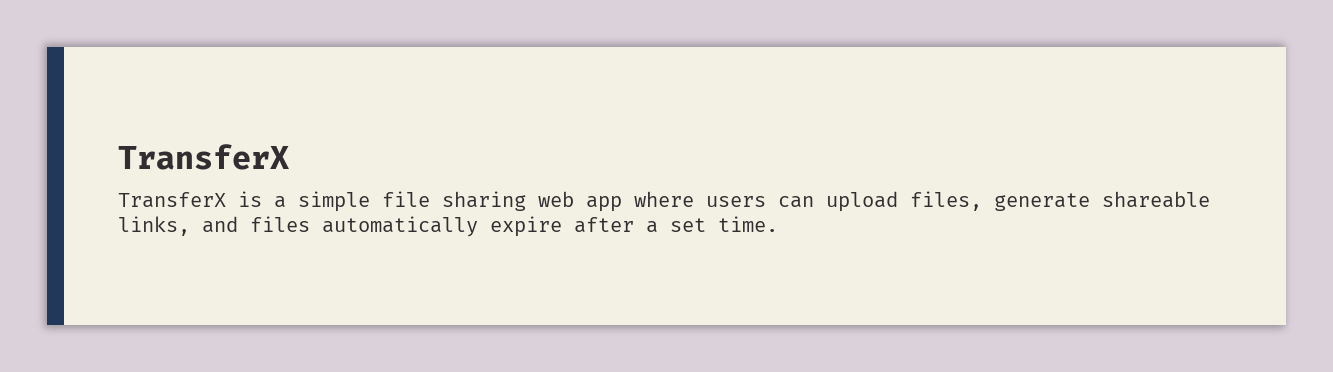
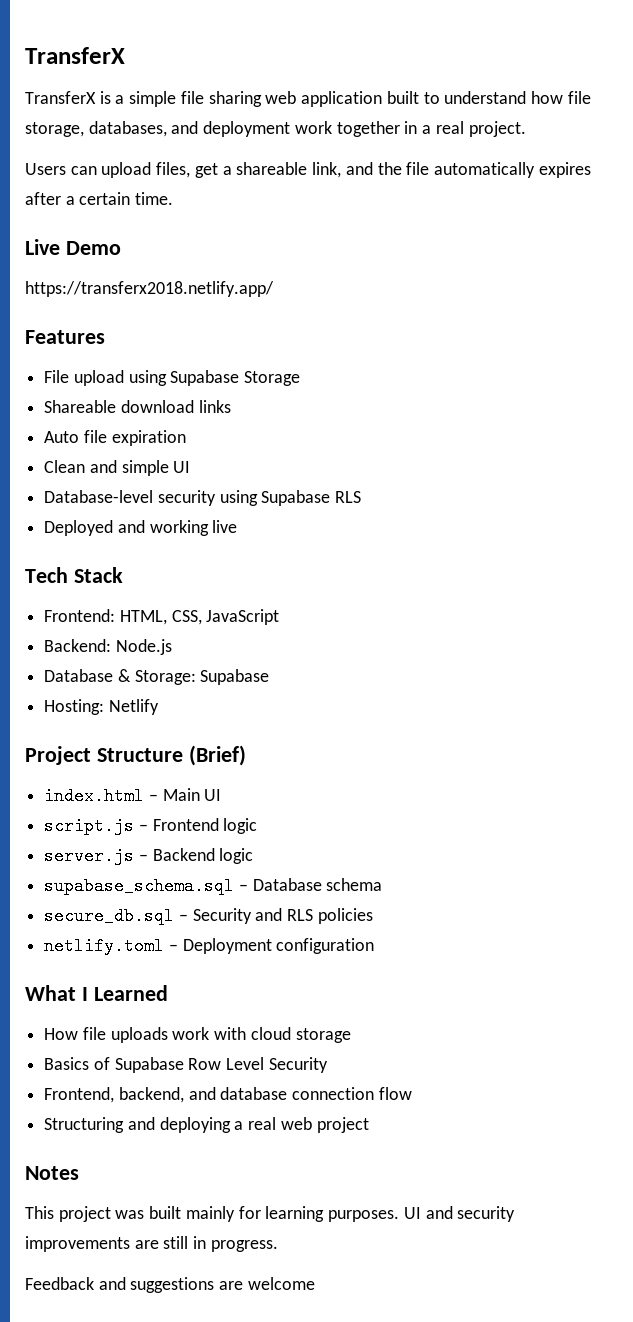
[586,191,1210,212] [118,216,562,237] app where users can upload files, generate shareable links, and files automatically expire -> [301,91,591,107] [25,121,526,137] [25,162,591,178] application built to understand how file storage, databases, and deployment work together in a real project. // Users can upload files, get a shareable link, and the file automatically expires
[670,218,706,232] set -> [79,192,131,205] certain
(778, 224) none -> [25,239,121,255] [25,281,274,297] [25,330,105,344] [44,370,301,386] [44,400,231,413] [44,430,186,446] [44,460,191,476] [44,490,362,506] [44,520,238,536] [25,567,123,583] [44,609,280,625] [44,639,172,655] [44,669,270,685] [44,699,159,715] [25,745,246,766] [44,787,222,805] [44,817,258,835] [44,847,254,865] [44,877,383,895] [44,907,373,925] [44,937,375,955] [25,985,168,1001] [44,1027,351,1043] [44,1057,328,1073] [44,1087,412,1103] [44,1117,369,1133] [25,1166,79,1180] [25,1206,516,1222] [25,1236,278,1252] [25,1277,315,1293] // Live Demo // https://transferx2018.netlify.app/ // Features // File upload using Supabase Storage // Shareable download links // Auto file expiration // Clean and simple UI // Database-level security using Supabase RLS // Deployed and working live // Tech Stack // Frontend: HTML, CSS, JavaScript // Backend: Node.js // Database & Storage: Supabase // Hosting: Netlify // Project Structure (Brief) // index.html – Main UI // script.js – Frontend logic // server.js – Backend logic // supabase_schema.sql – Database schema // secure_db.sql – Security and RLS policies // netlify.toml – Deployment configuration // What I Learned // How file uploads work with cloud storage // Basics of Supabase Row Level Security // Frontend, backend, and database connection flow // Structuring and deploying a real web project // Notes // This project was built mainly for learning purposes. UI and security improvements are still in progress. // Feedback and suggestions are welcome

